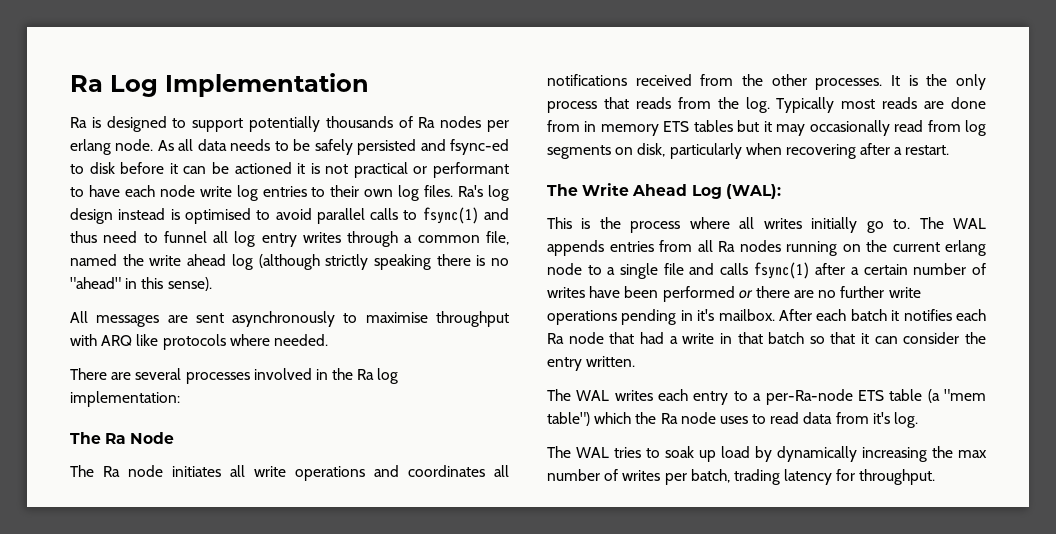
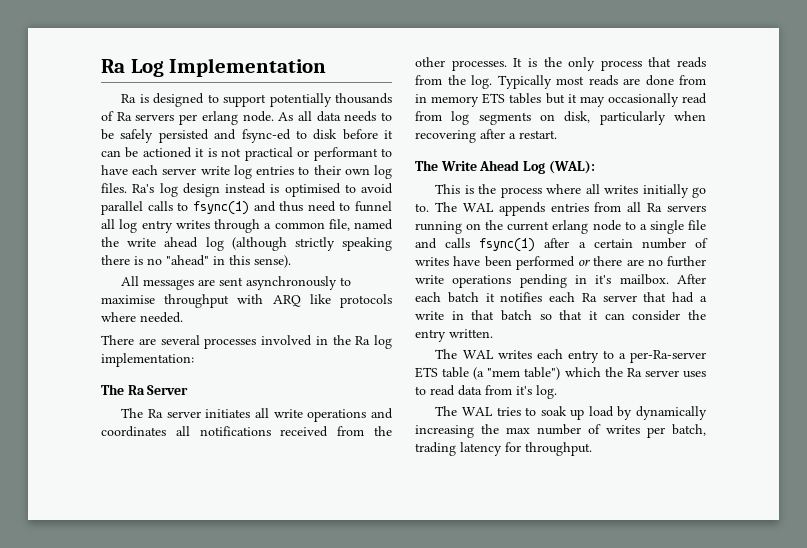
[440,116,482,128] nodes -> [135,114,175,121] servers
[159,185,195,197] node -> [162,168,197,175] server
[130,432,175,444] [70,465,163,477] Node // The Ra node -> [147,385,189,395] [121,408,201,418] Server // The Ra server
[739,240,781,252] nodes -> [667,205,706,212] servers
[568,332,604,344] node -> [602,295,637,302] server
[765,389,853,405] per-Ra-node -> [630,350,706,363] per-Ra-server
[680,412,716,424] node -> [644,370,679,377] server

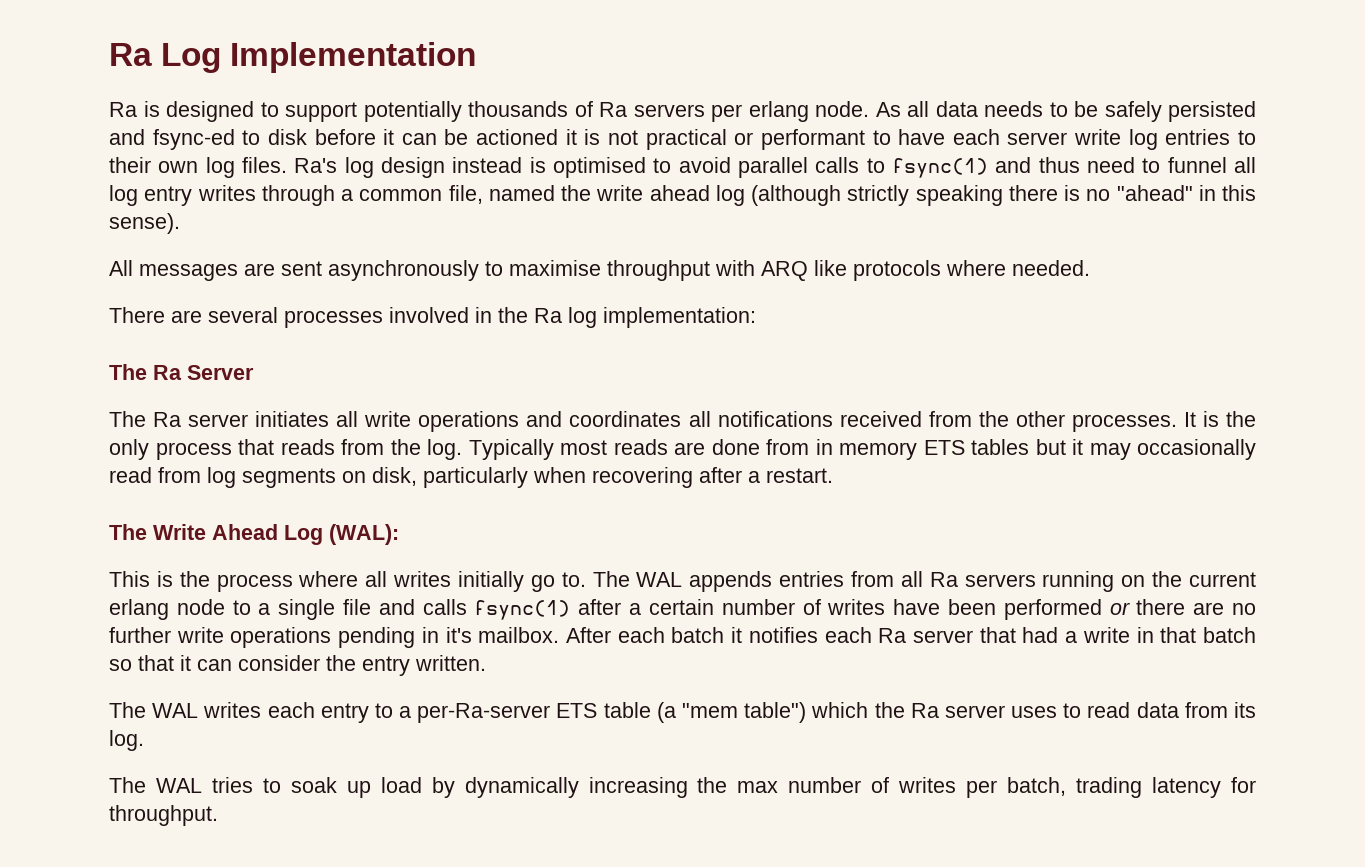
[516,386,532,395] it's -> [1233,702,1256,718] its

